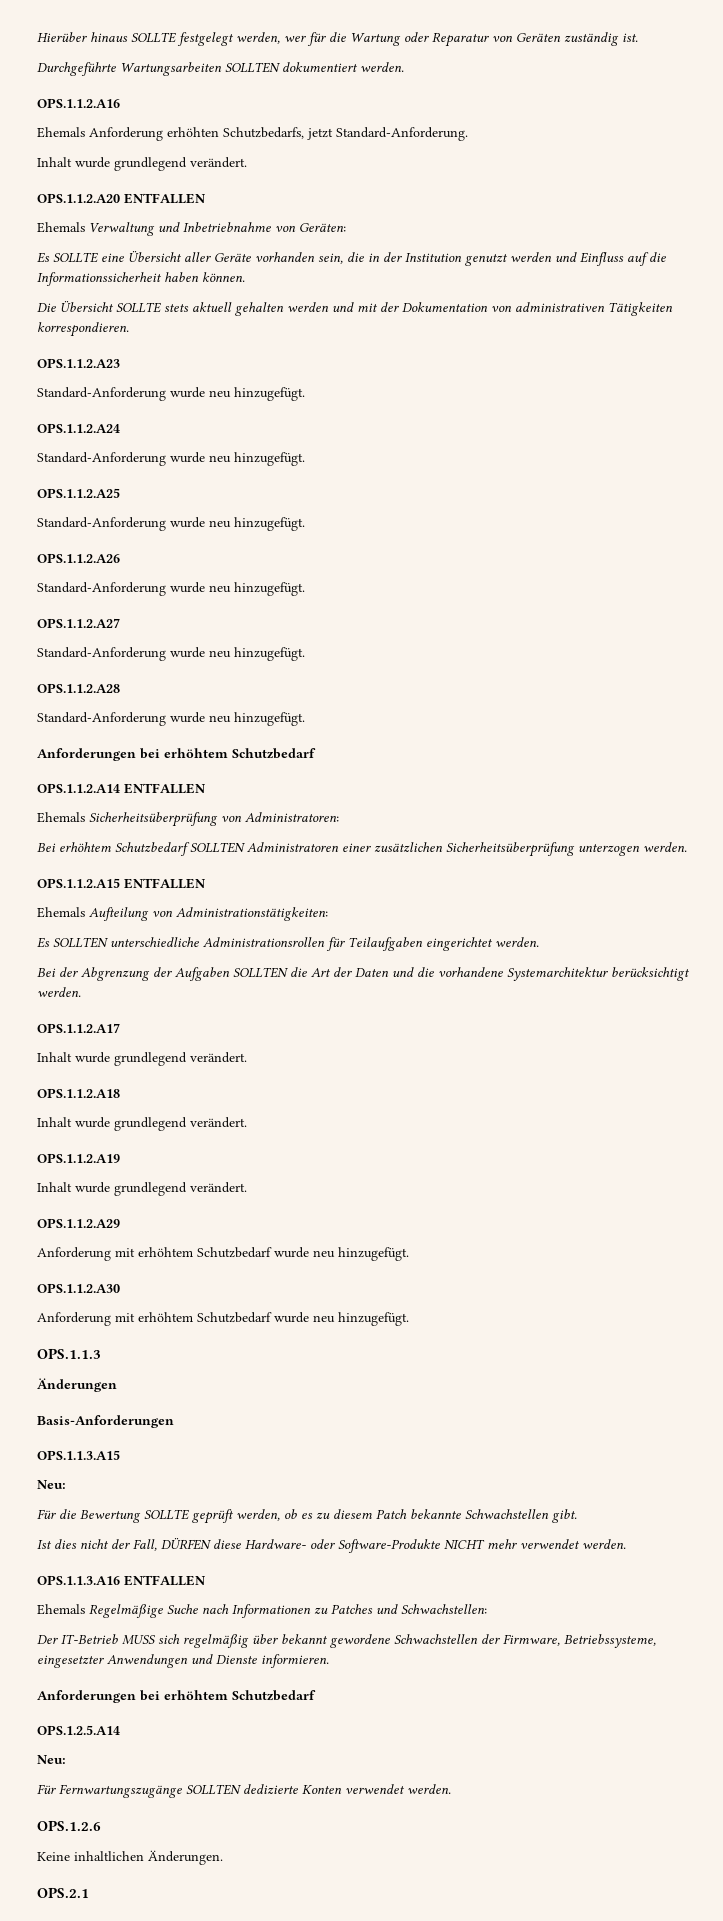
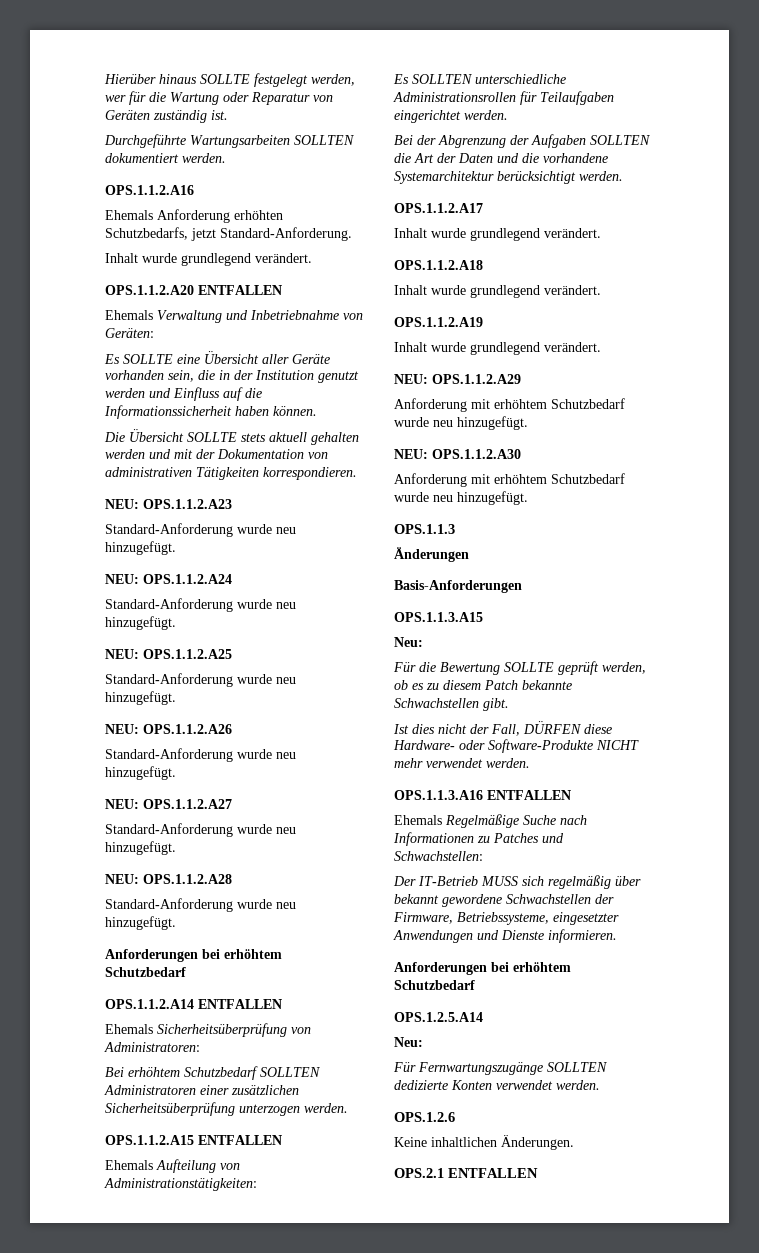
(129, 329) none -> [105,499,139,509] NEU:
(305, 394) none -> [105,574,139,584] NEU:
(305, 459) none -> [105,649,139,659] NEU:
(305, 524) none -> [105,724,139,734] NEU:
(305, 589) none -> [105,799,139,809] NEU:
(305, 654) none -> [105,874,139,884] NEU:
(247, 1187) none -> [394,374,428,384] NEU:
(409, 1254) none -> [394,449,428,459] NEU:
(89, 1892) none -> [448,1168,538,1178] ENTFALLEN

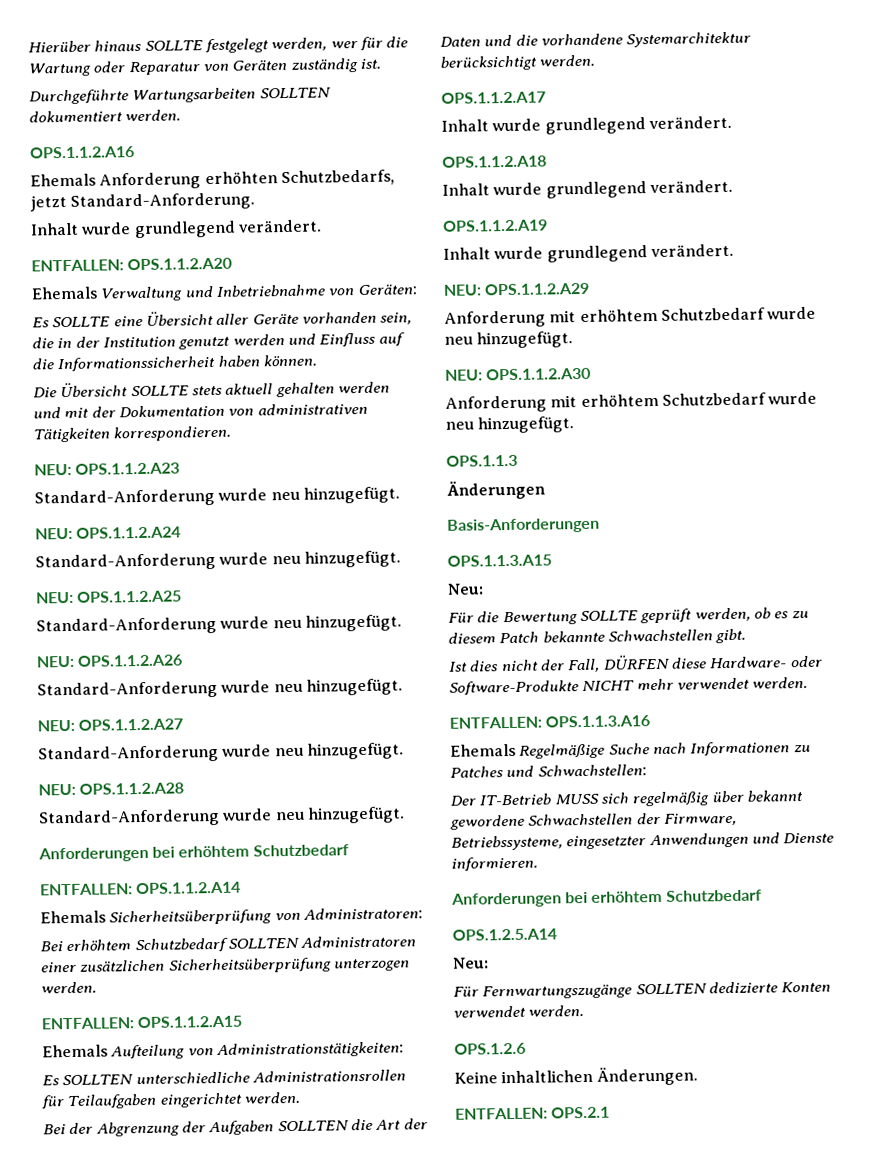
(312, 258) none -> [31,259,124,272] ENTFALLEN:
[198,285,282,295] ENTFALLEN -> (233, 264) none
(186, 972) none -> [40,883,133,896] ENTFALLEN:
[198,999,282,1009] ENTFALLEN -> (242, 888) none
(348, 1108) none -> [41,1017,134,1030] ENTFALLEN:
[198,1135,282,1145] ENTFALLEN -> (243, 1022) none
(530, 763) none -> [449,716,542,729] ENTFALLEN:
[487,790,571,800] ENTFALLEN -> (651, 721) none
[394,1168,538,1178] OPS.2.1 ENTFALLEN -> [455,1106,611,1120] ENTFALLEN: OPS.2.1

